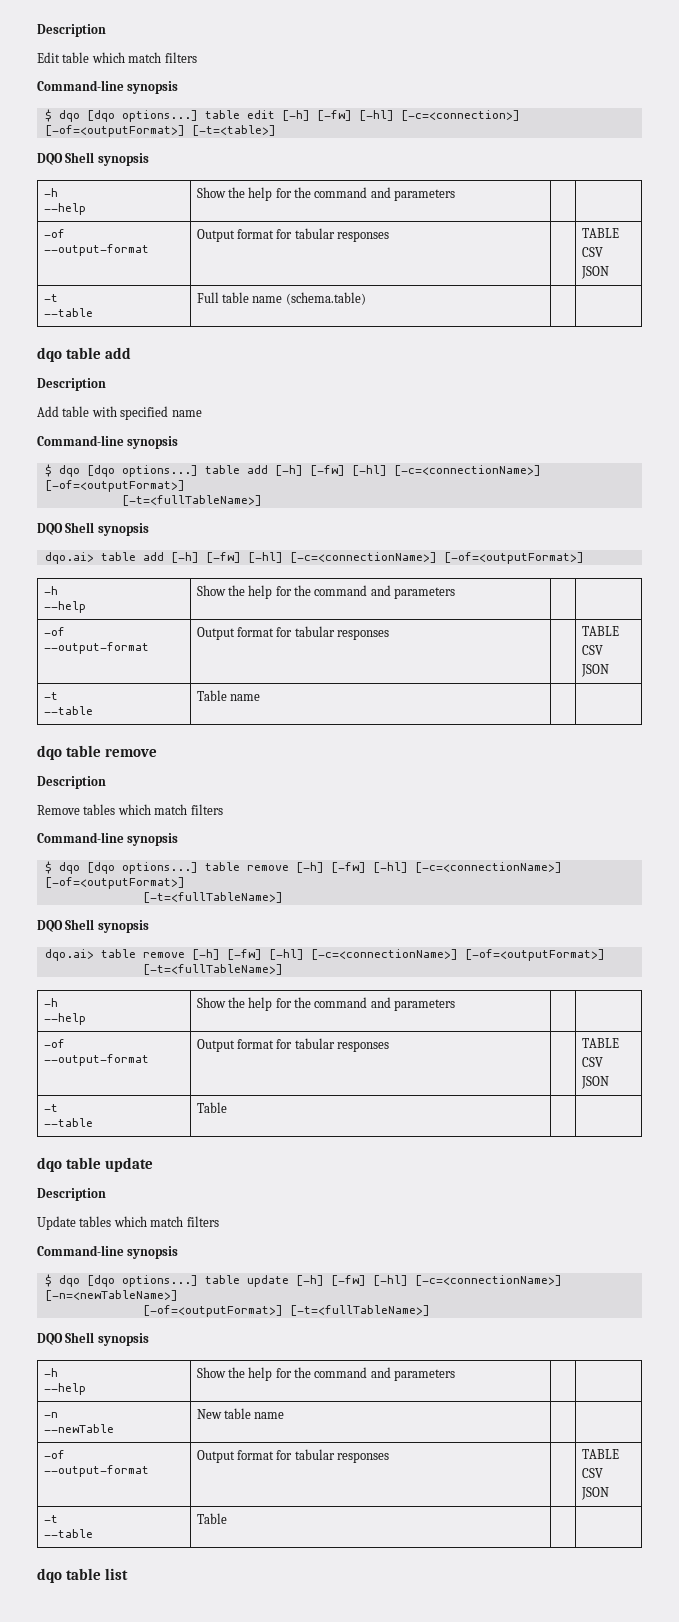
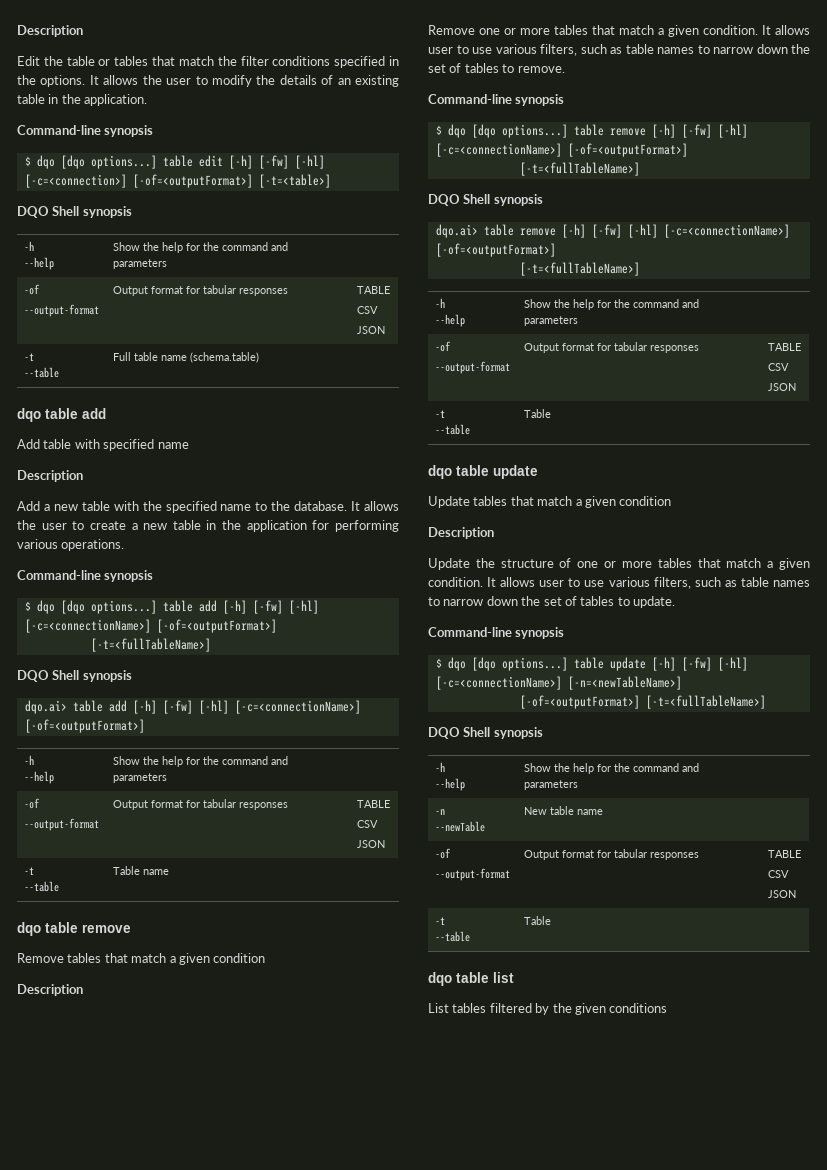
[62,52,197,63] table which match filters -> [43,56,399,68] [17,75,400,87] [17,94,148,106] the table or tables that match the filter conditions specified in the options. It allows the user to modify the details of an existing table in the application.
[37,378,106,391] // Description -> (106, 413) none
(202, 413) none -> [17,470,83,482] [17,501,400,513] [17,520,399,532] [17,539,125,551] // Description // Add a new table with the specified name to the database. It allows the user to create a new table in the application for performing various operations.
[37,776,106,789] [37,804,223,815] Description // Remove tables which match filters -> [17,953,266,965] [17,984,83,996] [428,25,810,37] [428,44,810,56] [428,63,565,73] Remove tables that match a given condition // Description // Remove one or more tables that match a given condition. It allows user to use various filters, such as table names to narrow down the set of tables to remove.
[37,1188,106,1201] [37,1216,219,1230] Description // Update tables which match filters -> [428,496,672,508] [428,527,494,539] [428,558,810,570] [428,577,810,589] [428,596,675,608] Update tables that match a given condition // Description // Update the structure of one or more tables that match a given condition. It allows user to use various filters, such as table names to narrow down the set of tables to update.
(128, 1574) none -> [428,1003,668,1015] // List tables filtered by the given conditions

